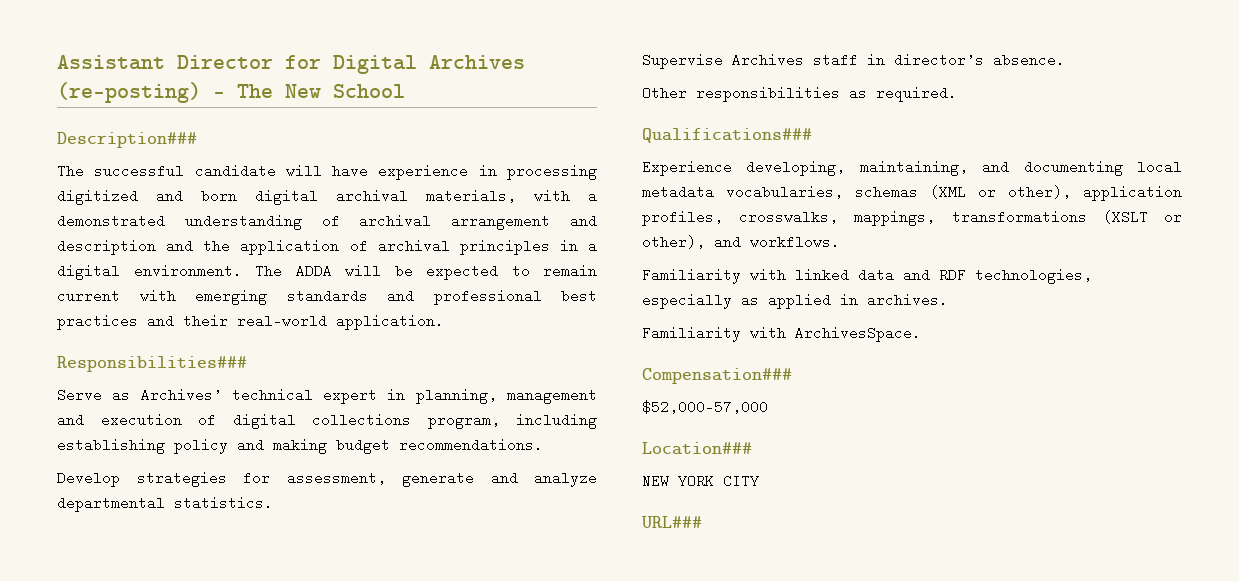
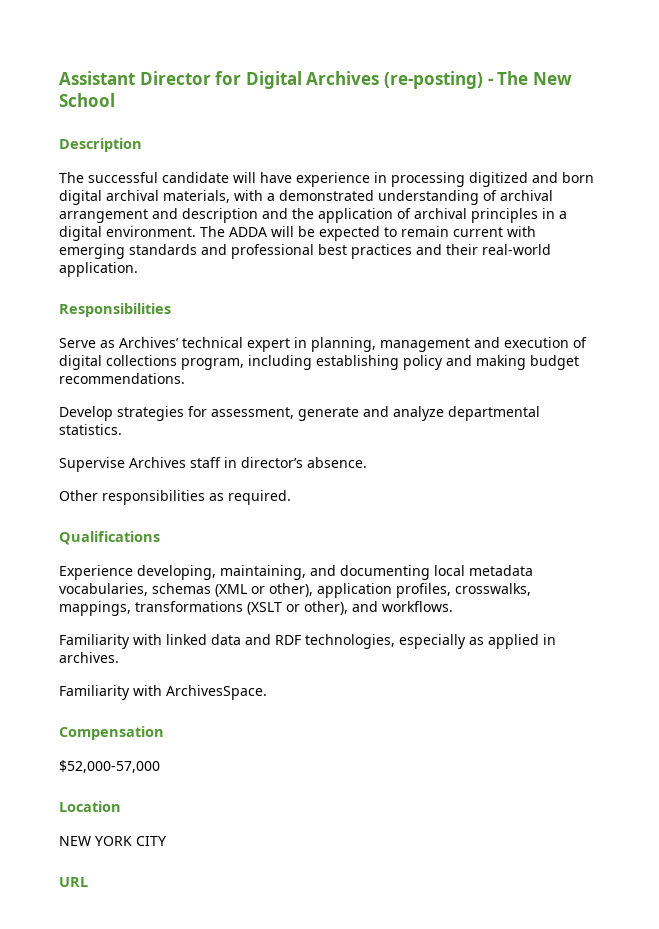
[57,132,197,148] Description### -> [59,138,142,152] Description
[57,356,247,372] Responsibilities### -> [59,303,171,317] Responsibilities
[642,128,812,143] Qualifications### -> [59,531,160,545] Qualifications
[642,368,792,384] Compensation### -> [59,726,164,740] Compensation
[642,442,752,455] Location### -> [59,801,121,812] Location
[641,516,702,528] URL### -> [59,877,88,887] URL

